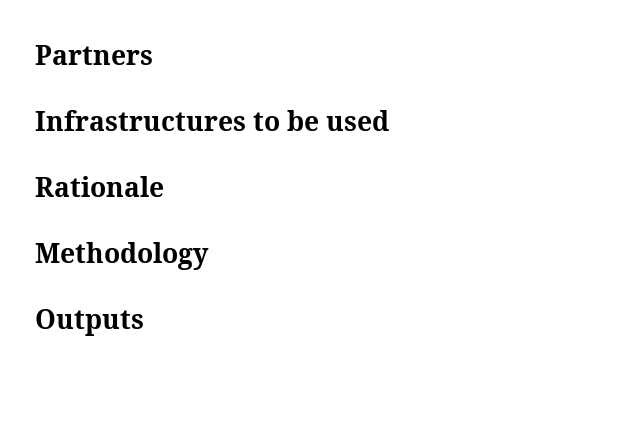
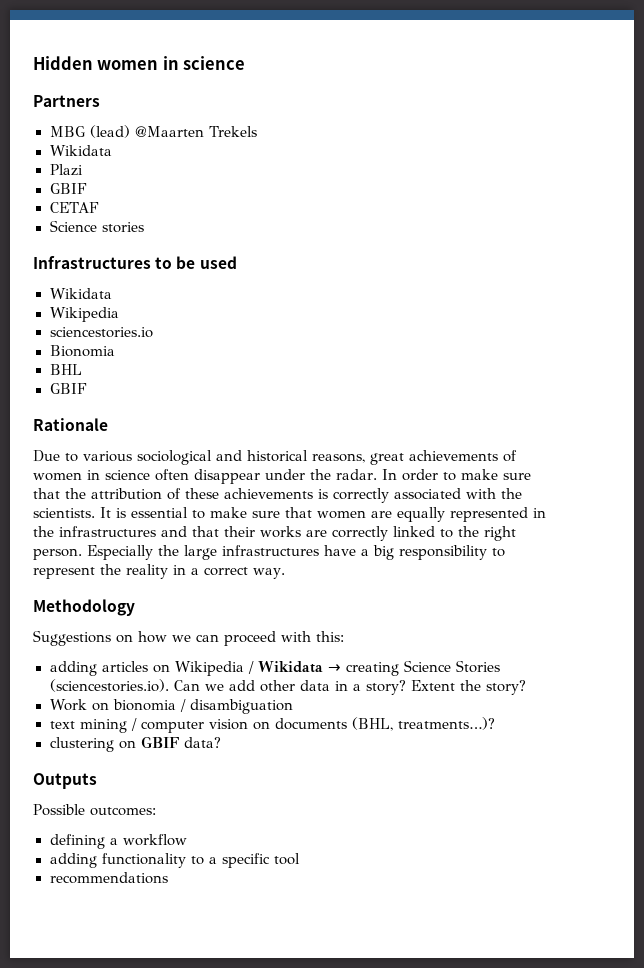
[35,45,153,65] [35,110,390,131] [35,176,164,197] [35,242,209,270] [35,309,144,336] Partners // Infrastructures to be used // Rationale // Methodology // Outputs -> [33,56,246,70] [33,95,100,107] [49,125,258,138] [49,145,112,156] [49,164,83,176] [49,183,87,194] [49,202,100,213] [49,220,144,233] [33,256,237,269] [49,288,112,299] [49,307,119,322] [49,327,153,338] [49,345,115,357] [49,364,82,375] [49,383,87,394] [33,418,108,431] [33,450,517,465] [33,469,531,484] [33,488,522,503] [33,507,546,522] [33,526,516,541] [33,545,505,560] [33,564,285,579] [33,599,135,616] [33,630,344,646] [49,660,500,676] [49,679,526,695] [49,699,294,714] [49,717,495,733] [49,736,221,752] [33,773,97,789] [33,804,156,816] [49,834,187,849] [49,853,300,868] [49,872,168,884] Hidden women in science // Partners // MBG (lead) @Maarten Trekels // Wikidata // Plazi // GBIF // CETAF // Science stories // Infrastructures to be used // Wikidata // Wikipedia // sciencestories.io // Bionomia // BHL // GBIF // Rationale // Due to various sociological and historical reasons, great achievements of women in science often disappear under the radar. In order to make sure that the attribution of these achievements is correctly associated with the scientists. It is essential to make sure that women are equally represented in the infrastructures and that their works are correctly linked to the right person. Especially the large infrastructures have a big responsibility to represent the reality in a correct way. // Methodology // Suggestions on how we can proceed with this: // adding articles on Wikipedia / Wikidata → creating Science Stories (sciencestories.io). Can we add other data in a story? Extent the story? // Work on bionomia / disambiguation // text mining / computer vision on documents (BHL, treatments…)? // clustering on GBIF data? // Outputs // Possible outcomes: // defining a workflow // adding functionality to a specific tool // recommendations

